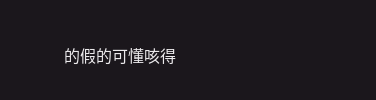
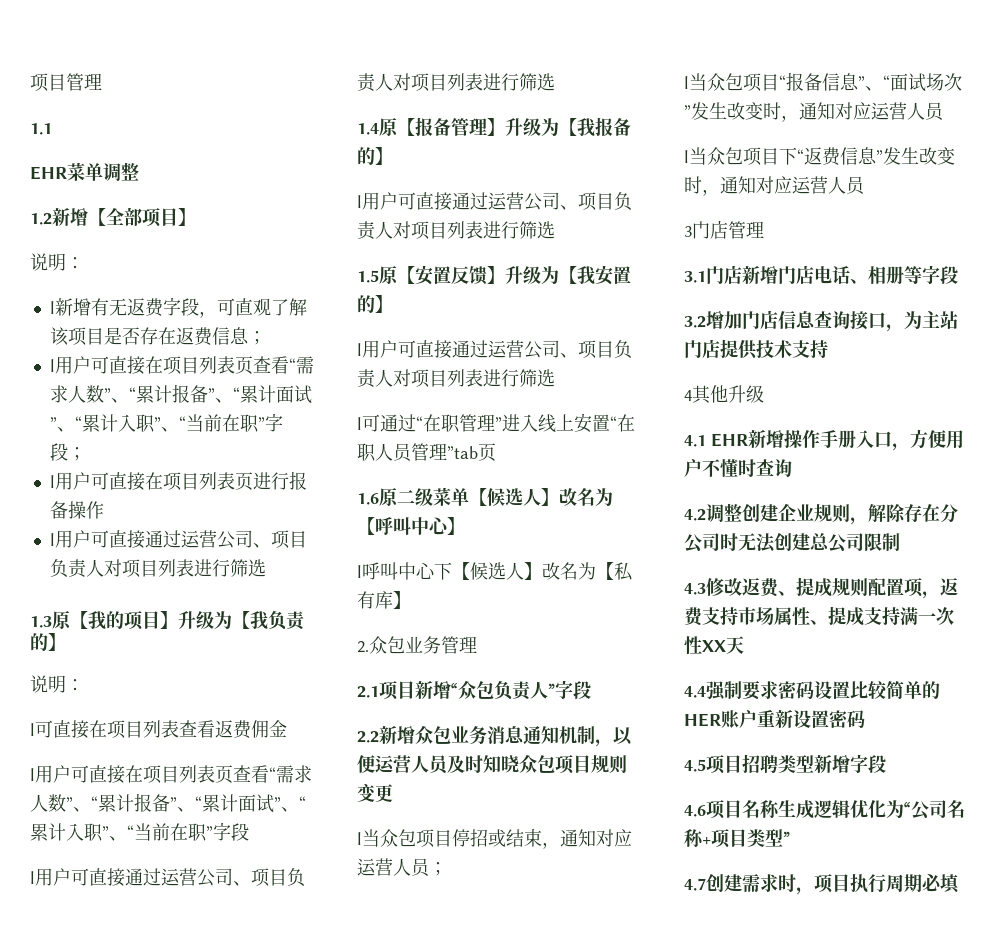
[64,48,176,65] 的假的可懂咳得 -> [30,73,102,92] [30,123,52,135] [30,162,139,181] [30,207,196,227] [30,253,84,271] [49,297,307,318] [49,327,266,346] [49,356,314,375] [49,384,312,404] [49,413,283,433] [49,443,86,461] [49,471,307,491] [49,501,104,519] [49,530,307,549] [49,559,266,578] [30,610,307,631] [30,633,66,651] [30,675,84,693] [30,720,287,739] [30,765,312,784] [30,793,306,813] [30,822,249,842] [30,868,305,887] [357,73,555,92] [357,117,631,137] [357,147,393,165] [357,192,632,211] [357,221,555,240] [357,265,631,285] [357,295,393,313] [357,340,632,359] [357,369,555,388] [357,413,635,433] [357,443,496,462] [357,487,613,506] [357,517,465,535] [357,562,633,581] [357,591,411,609] [357,636,477,654] [357,680,591,701] [357,726,633,747] [357,755,627,775] [357,783,393,802] [357,829,632,849] [357,858,447,877] [684,72,962,92] [684,102,945,122] [684,147,955,166] [684,176,866,196] [684,220,764,239] [684,265,958,284] [684,310,958,332] [684,339,828,360] [684,385,764,404] [684,429,964,451] [684,459,792,477] [684,503,958,525] [684,532,900,553] [684,577,958,599] [684,606,954,626] [684,636,744,655] [684,681,940,701] [684,710,865,728] [684,754,886,774] [684,800,965,820] [684,829,790,848] [684,873,961,895] 项目管理 // 1.1 // EHR菜单调整 // 1.2新增【全部项目】 // 说明： // l新增有无返费字段，可直观了解该项目是否存在返费信息； // l用户可直接在项目列表页查看“需求人数”、“累计报备”、“累计面试”、“累计入职”、“当前在职”字段； // l用户可直接在项目列表页进行报备操作 // l用户可直接通过运营公司、项目负责人对项目列表进行筛选 // 1.3原【我的项目】升级为【我负责的】 // 说明： // l可直接在项目列表查看返费佣金 // l用户可直接在项目列表页查看“需求人数”、“累计报备”、“累计面试”、“累计入职”、“当前在职”字段 // l用户可直接通过运营公司、项目负责人对项目列表进行筛选 // 1.4原【报备管理】升级为【我报备的】 // l用户可直接通过运营公司、项目负责人对项目列表进行筛选 // 1.5原【安置反馈】升级为【我安置的】 // l用户可直接通过运营公司、项目负责人对项目列表进行筛选 // l可通过“在职管理”进入线上安置“在职人员管理”tab页 // 1.6原二级菜单【候选人】改名为【呼叫中心】 // l呼叫中心下【候选人】改名为【私有库】 // 2.众包业务管理 // 2.1项目新增“众包负责人”字段 // 2.2新增众包业务消息通知机制，以便运营人员及时知晓众包项目规则变更 // l当众包项目停招或结束，通知对应运营人员； // l当众包项目“报备信息”、“面试场次”发生改变时，通知对应运营人员 // l当众包项目下“返费信息”发生改变时，通知对应运营人员 // 3门店管理 // 3.1门店新增门店电话、相册等字段 // 3.2增加门店信息查询接口，为主站门店提供技术支持 // 4其他升级 // 4.1 EHR新增操作手册入口，方便用户不懂时查询 // 4.2调整创建企业规则，解除存在分公司时无法创建总公司限制 // 4.3修改返费、提成规则配置项，返费支持市场属性、提成支持满一次性XX天 // 4.4强制要求密码设置比较简单的HER账户重新设置密码 // 4.5项目招聘类型新增字段 // 4.6项目名称生成逻辑优化为“公司名称+项目类型” // 4.7创建需求时，项目执行周期必填

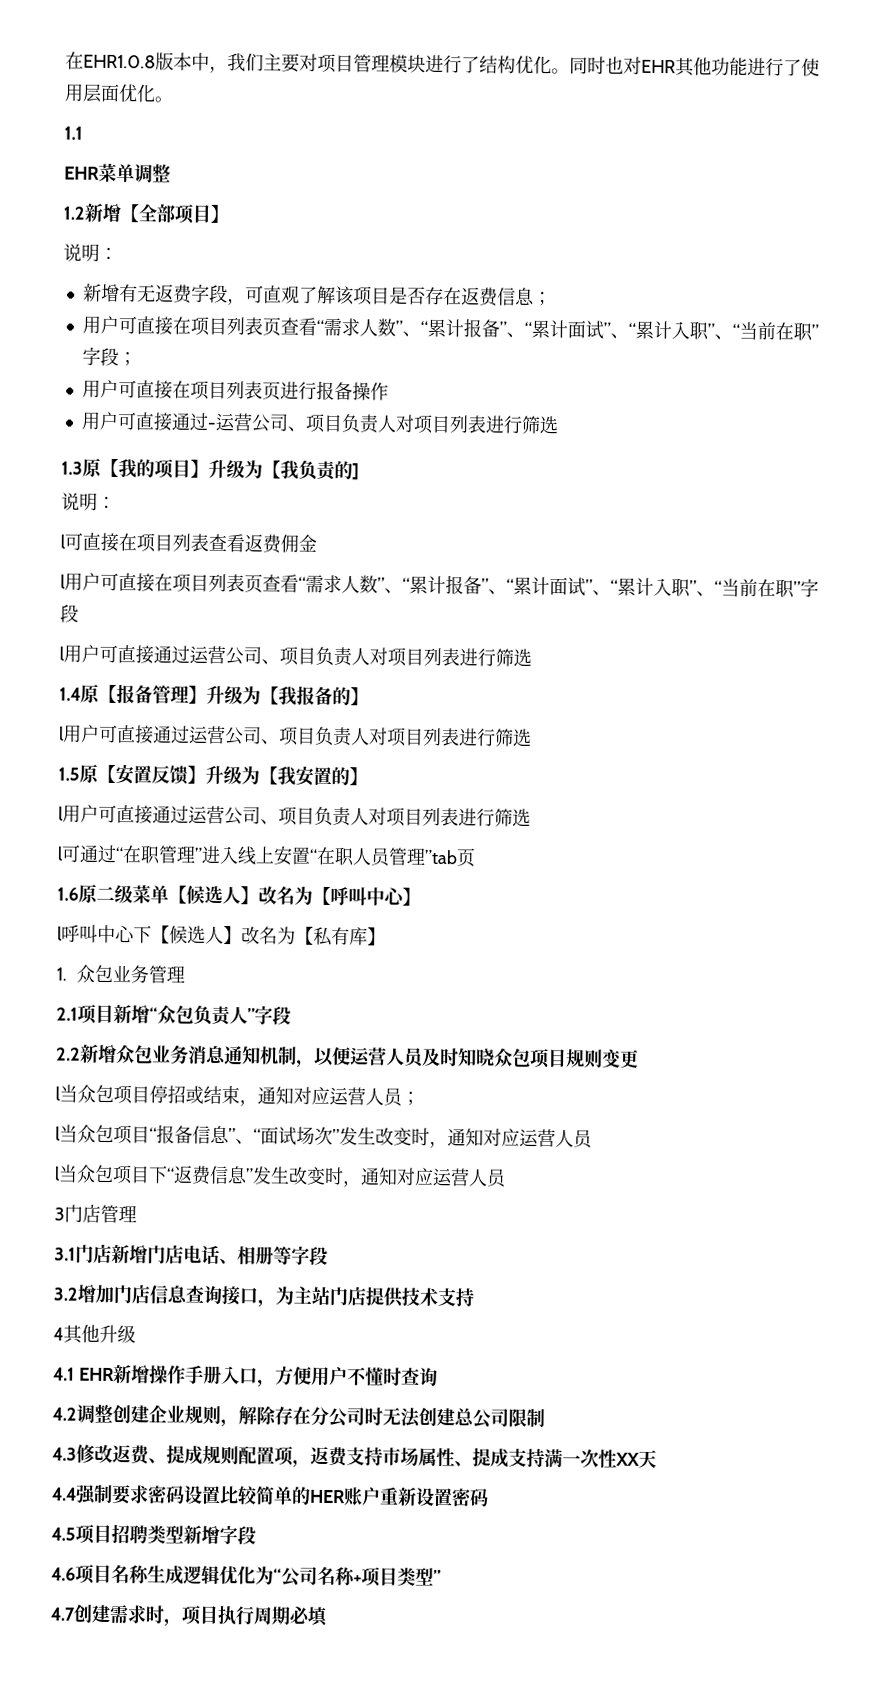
[30,73,102,92] 项目管理 -> [65,51,820,77] [64,83,173,103] 在EHR1.0.8版本中，我们主要对项目管理模块进行了结构优化。同时也对EHR其他功能进行了使用层面优化。
[49,301,55,314] l -> (118, 254) none
[49,359,55,372] l -> (552, 299) none
[49,475,55,488] l -> (137, 359) none
[49,530,181,549] l用户可直接通过 -> [80,411,216,432] 用户可直接通过-
[48,633,66,651] 】 -> [352,463,359,481] ]
[357,641,369,653] 2. -> [56,967,67,981] 1.

